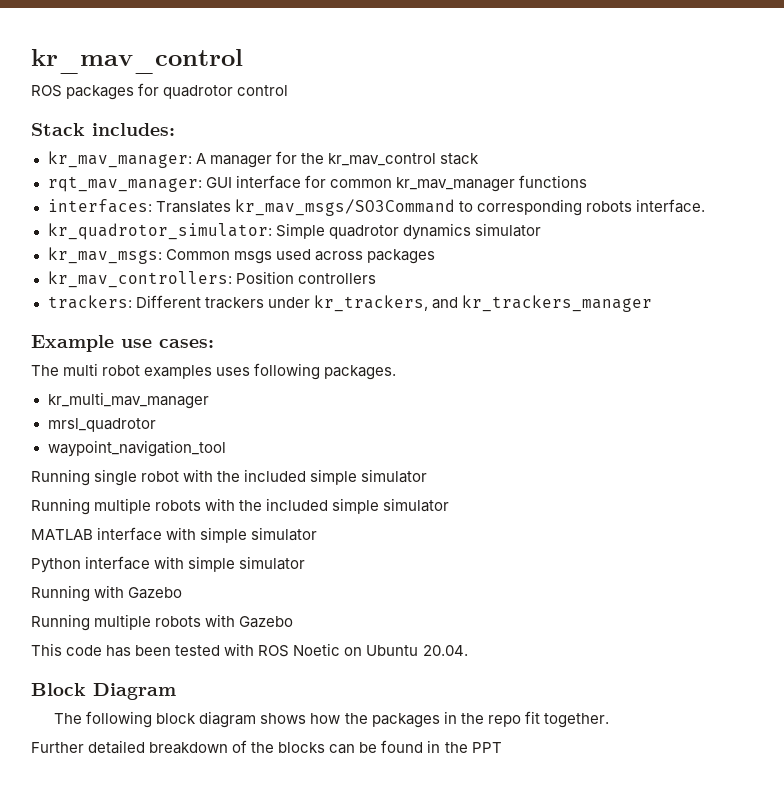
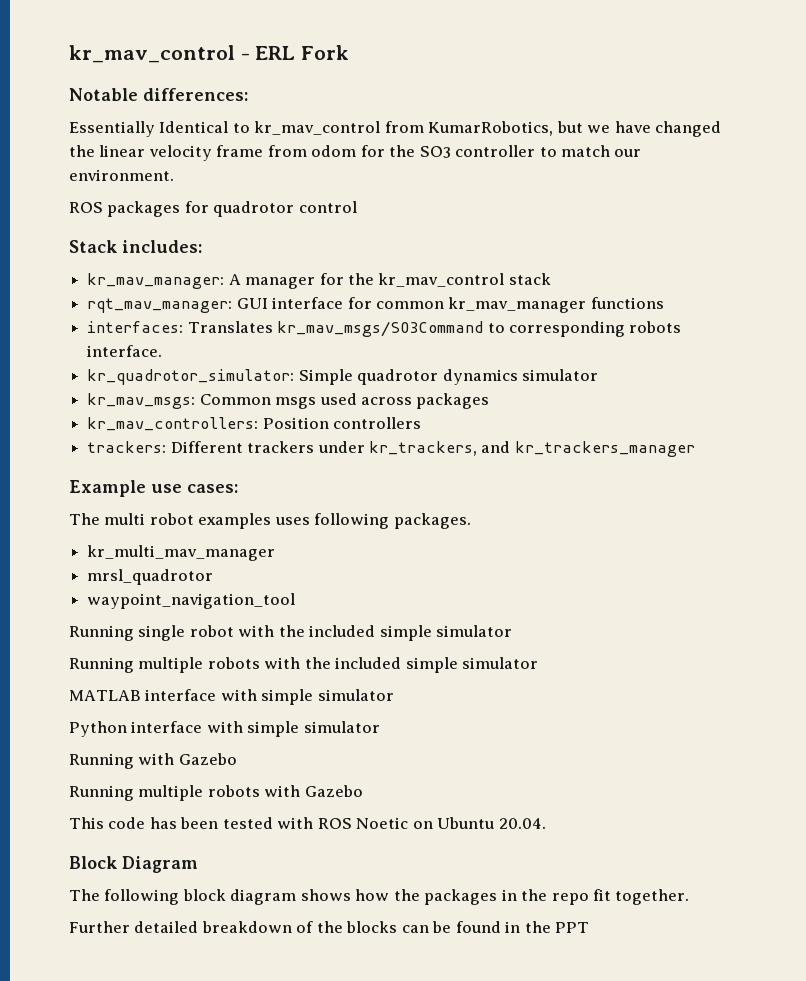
[31,49,243,74] kr_mav_control -> [69,45,350,63] [69,88,248,101] [69,121,722,137] [69,145,642,161] [69,169,174,181] kr_mav_control - ERL Fork // Notable differences: // Essentially Identical to kr_mav_control from KumarRobotics, but we have changed the linear velocity frame from odom for the SO3 controller to match our environment.

